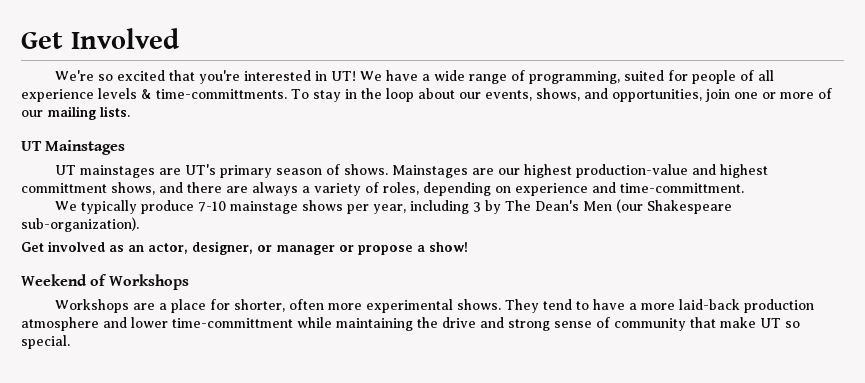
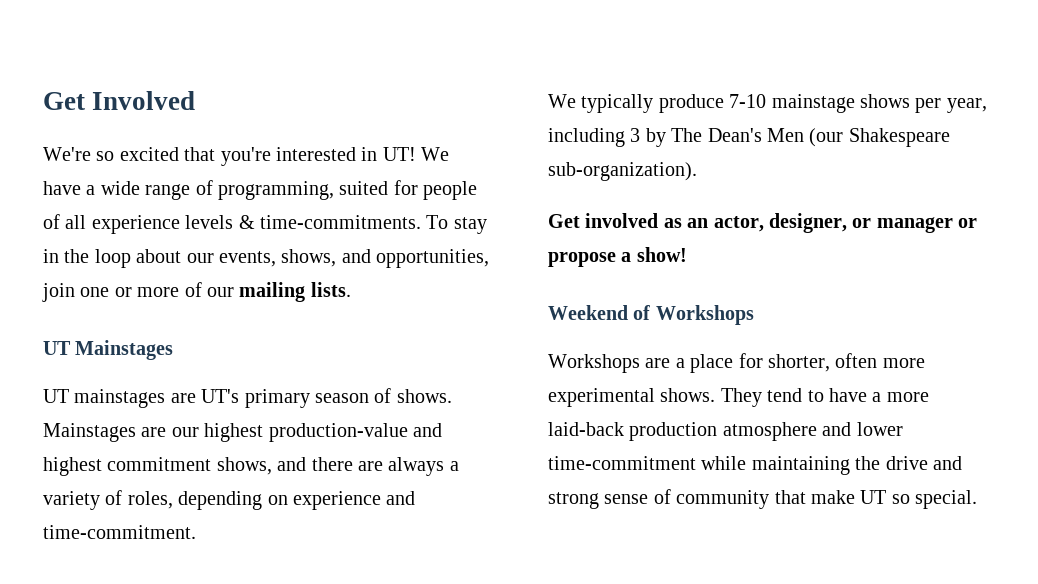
[156,89,287,99] time-committments. -> [260,215,421,229] time-commitments.
[21,183,107,193] committment -> [107,457,212,471] commitment
[620,183,744,193] time-committment. -> [43,525,196,539] time-commitment.
[172,318,293,328] time-committment -> [548,456,696,470] time-commitment

